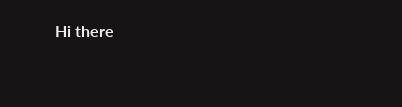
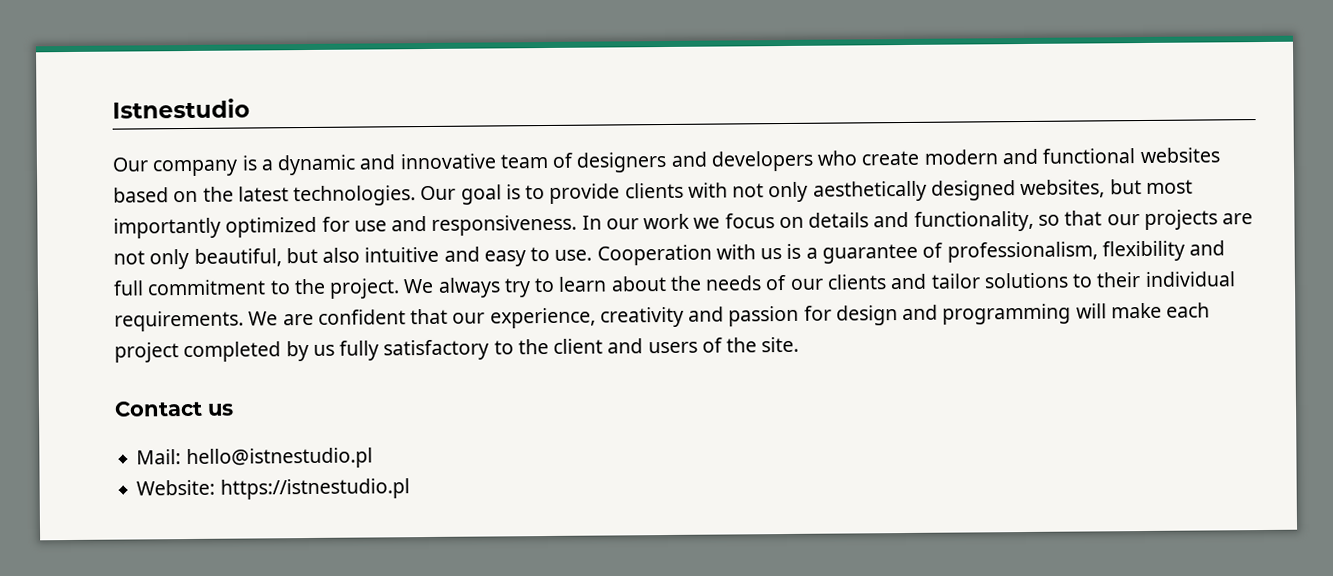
[55,26,115,37] Hi there -> [112,98,250,119] [112,147,1220,177] [113,179,1193,207] [113,209,1254,239] [113,240,1226,270] [113,271,1236,299] [114,302,1211,332] [114,336,800,363] [114,400,234,417] [136,447,373,470] [136,478,410,500] Istnestudio // Our company is a dynamic and innovative team of designers and developers who create modern and functional websites based on the latest technologies. Our goal is to provide clients with not only aesthetically designed websites, but most importantly optimized for use and responsiveness. In our work we focus on details and functionality, so that our projects are not only beautiful, but also intuitive and easy to use. Cooperation with us is a guarantee of professionalism, flexibility and full commitment to the project. We always try to learn about the needs of our clients and tailor solutions to their individual requirements. We are confident that our experience, creativity and passion for design and programming will make each project completed by us fully satisfactory to the client and users of the site. // Contact us // Mail: hello@istnestudio.pl // Website: https://istnestudio.pl

